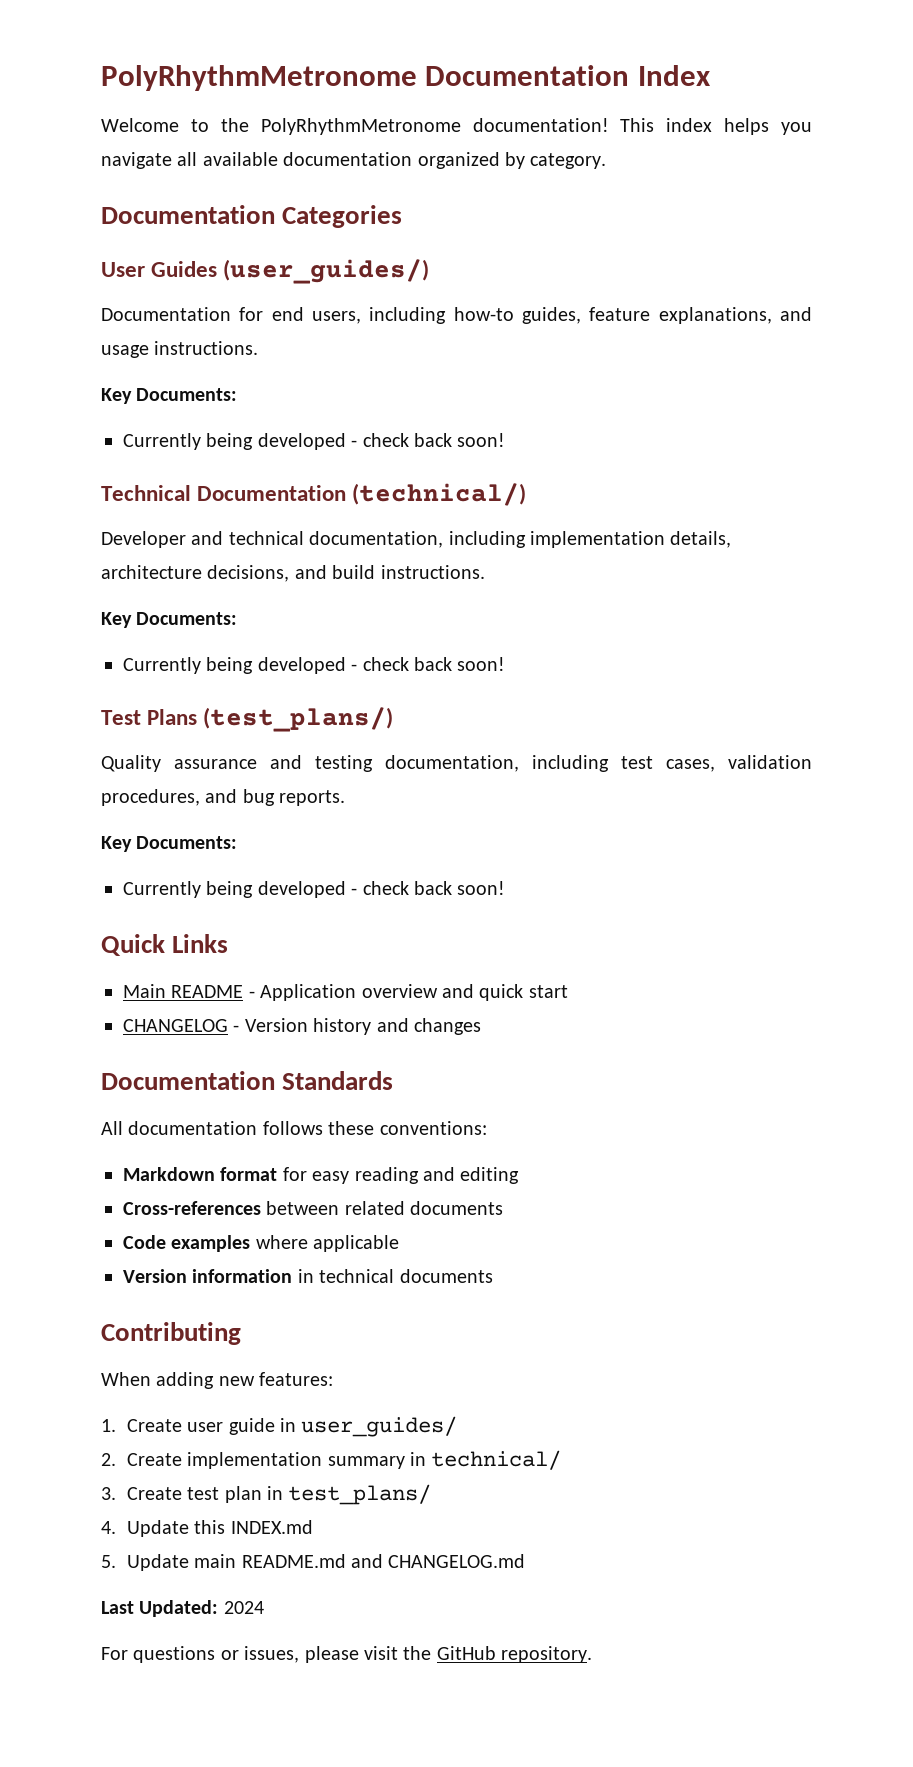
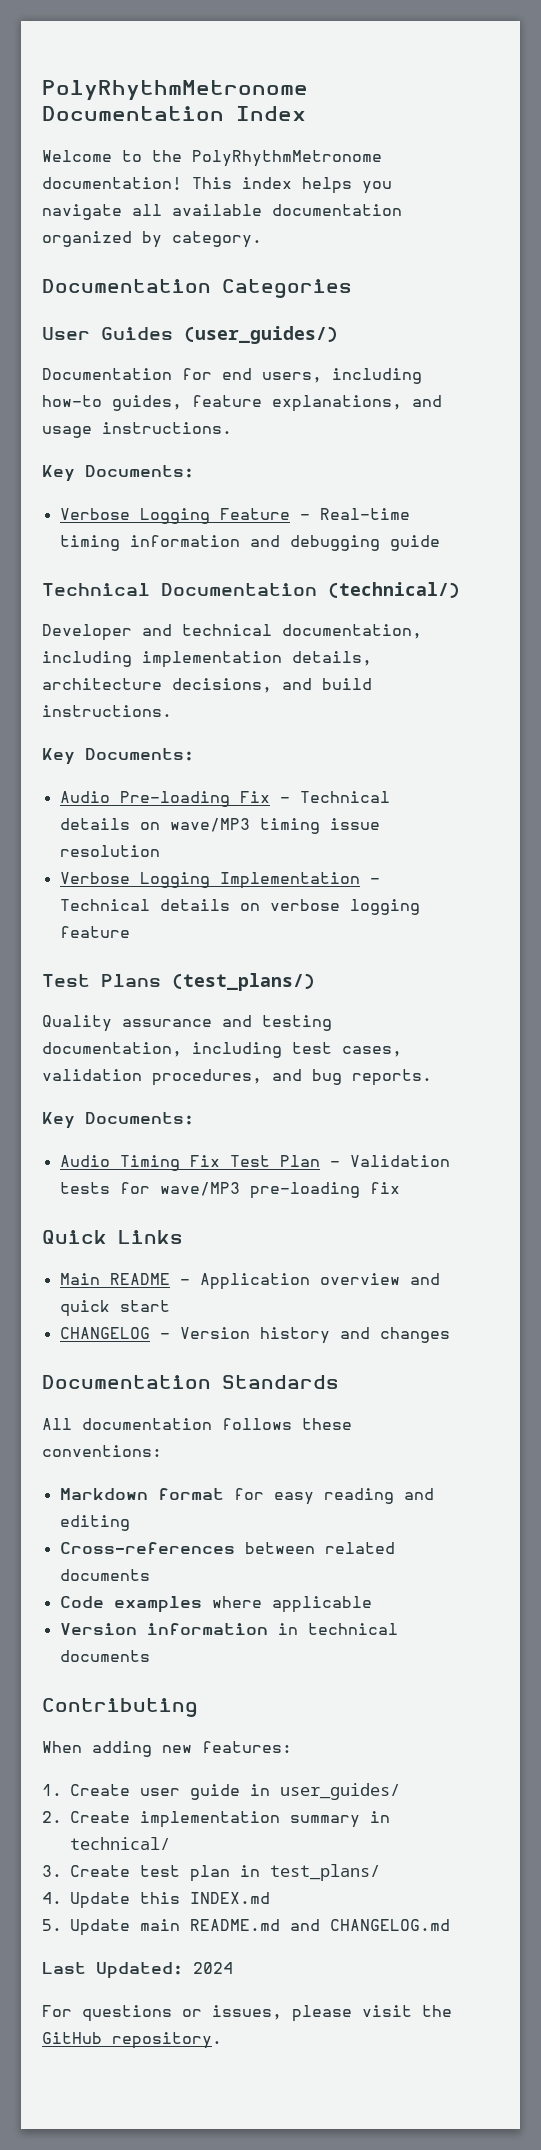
[123,433,506,450] Currently being developed - check back soon! -> [59,508,410,524] [59,535,440,551] Verbose Logging Feature - Real-time timing information and debugging guide
[123,657,506,674] Currently being developed - check back soon! -> [59,791,390,807] [59,818,380,834] [59,845,160,857] [59,872,380,889] [59,899,420,915] [59,926,130,938] Audio Pre-loading Fix - Technical details on wave/MP3 timing issue resolution // Verbose Logging Implementation - Technical details on verbose logging feature
[123,881,506,898] Currently being developed - check back soon! -> [59,1155,450,1171] [59,1182,400,1199] Audio Timing Fix Test Plan - Validation tests for wave/MP3 pre-loading fix

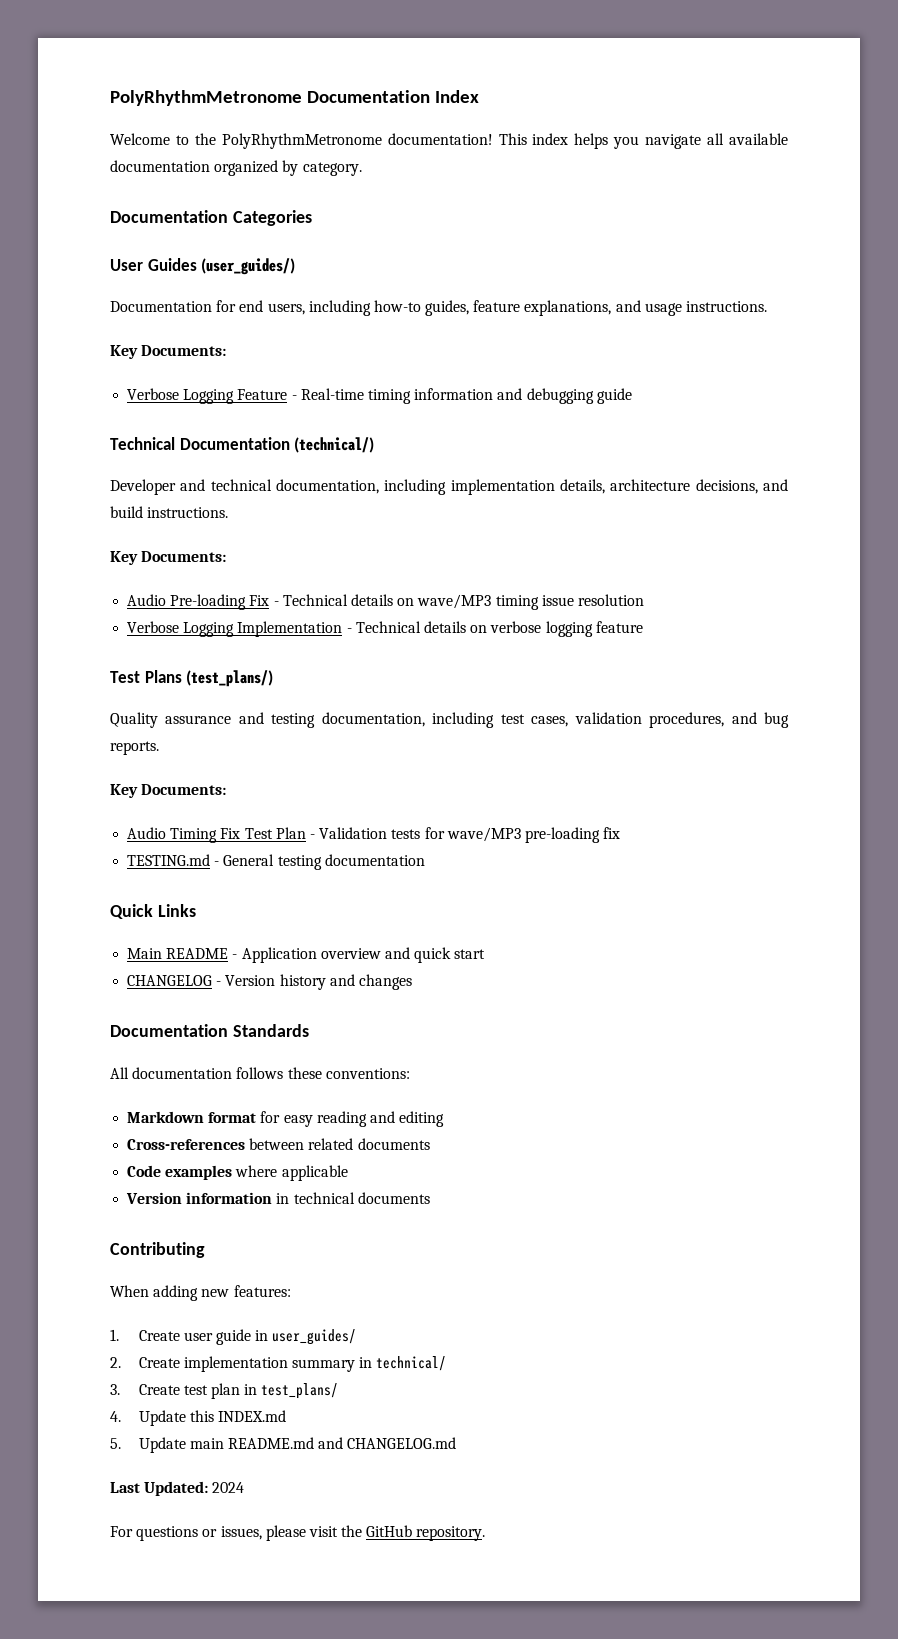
(400, 1188) none -> [127,854,425,870] // TESTING.md - General testing documentation

